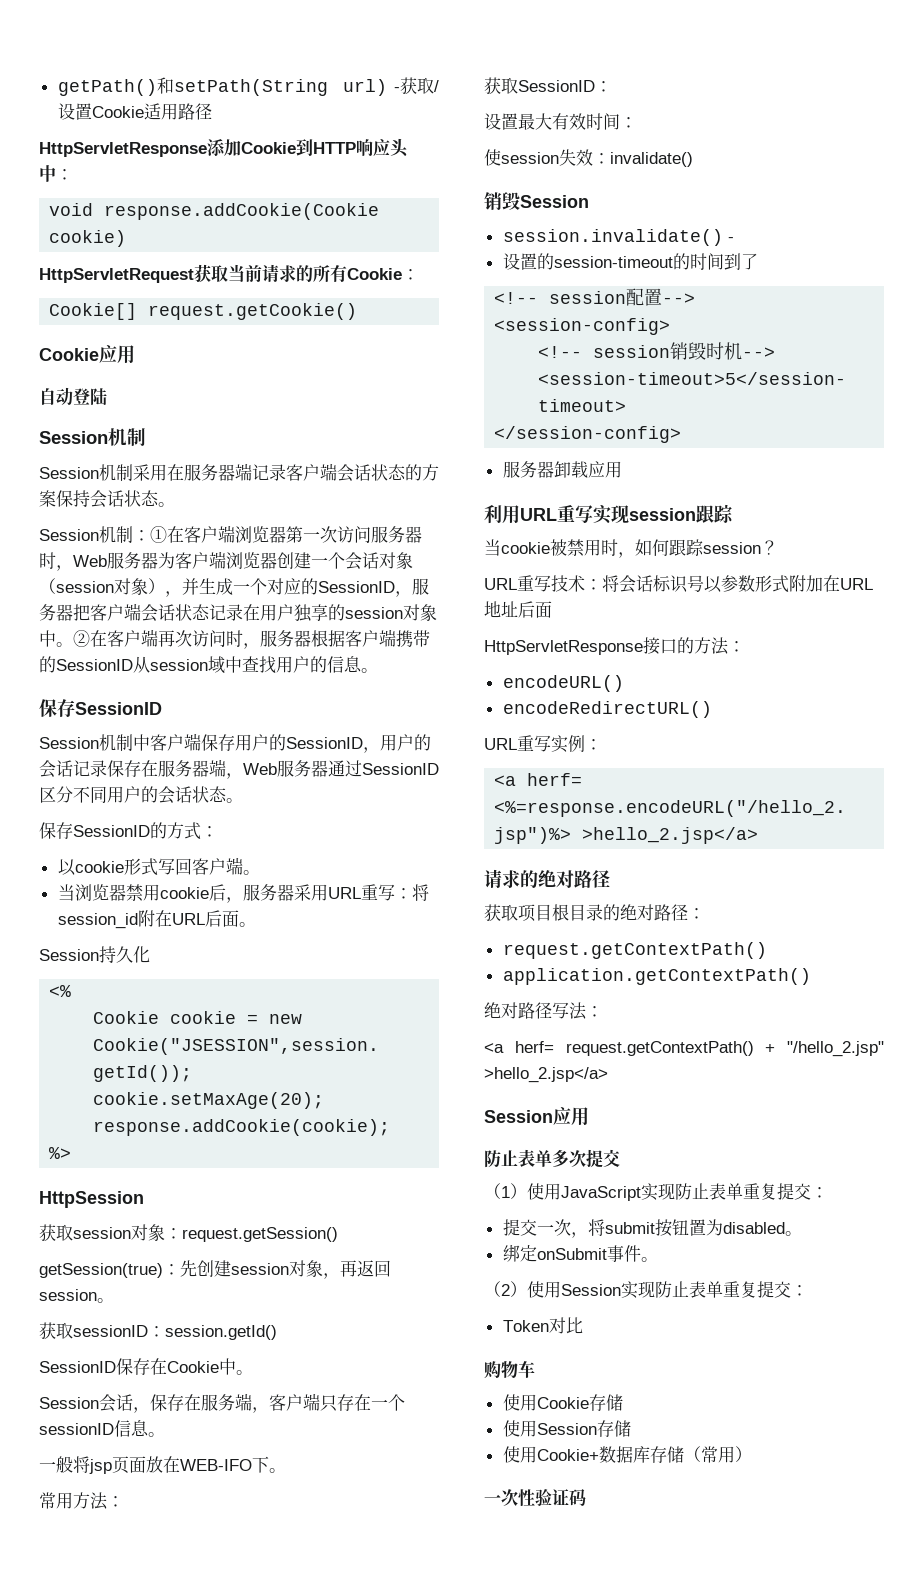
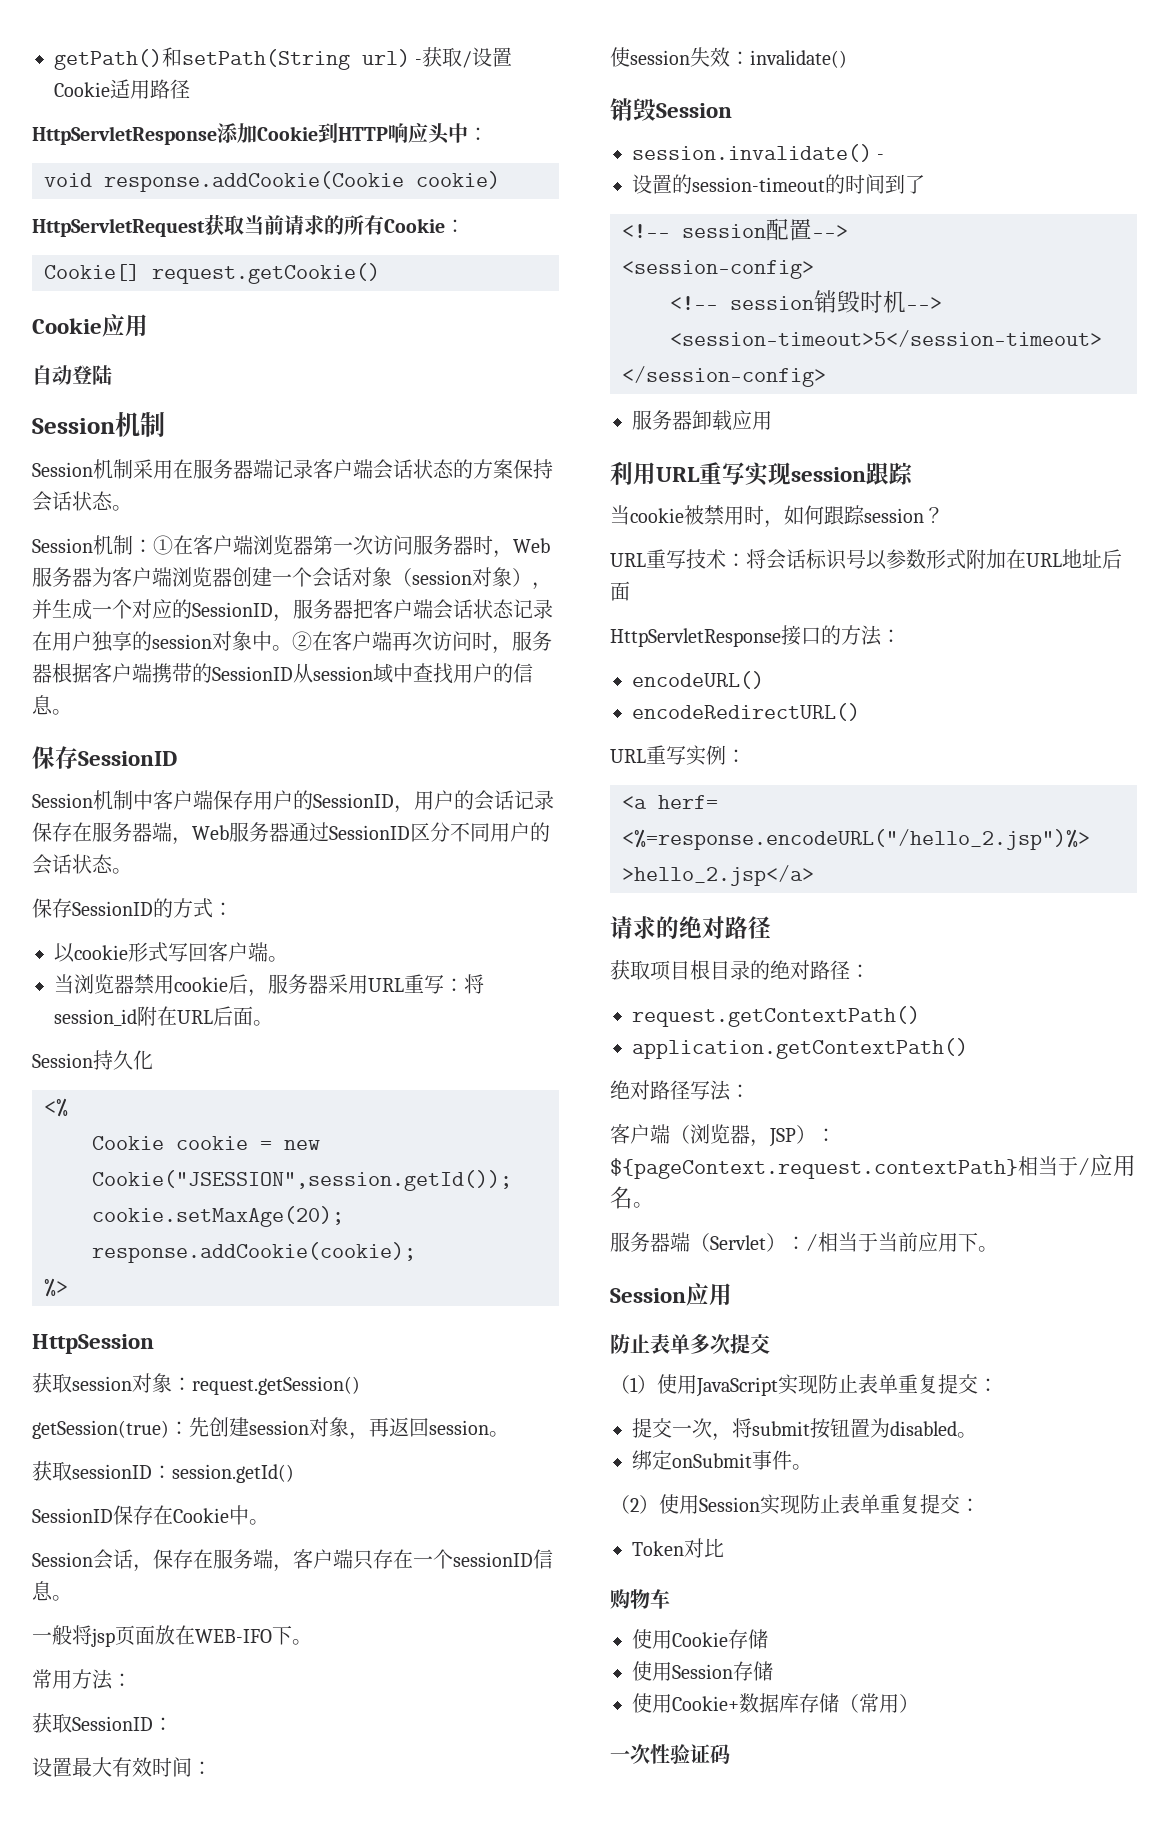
[484,1041,884,1057] [484,1067,608,1083] <a herf= request.getContextPath() + "/hello_2.jsp" >hello_2.jsp</a> -> [610,1124,836,1147] [610,1154,1136,1179] [610,1186,653,1209] [610,1232,998,1252] 客户端（浏览器，JSP）：${pageContext.request.contextPath}相当于/应用名。 // 服务器端（Servlet）：/相当于当前应用下。

